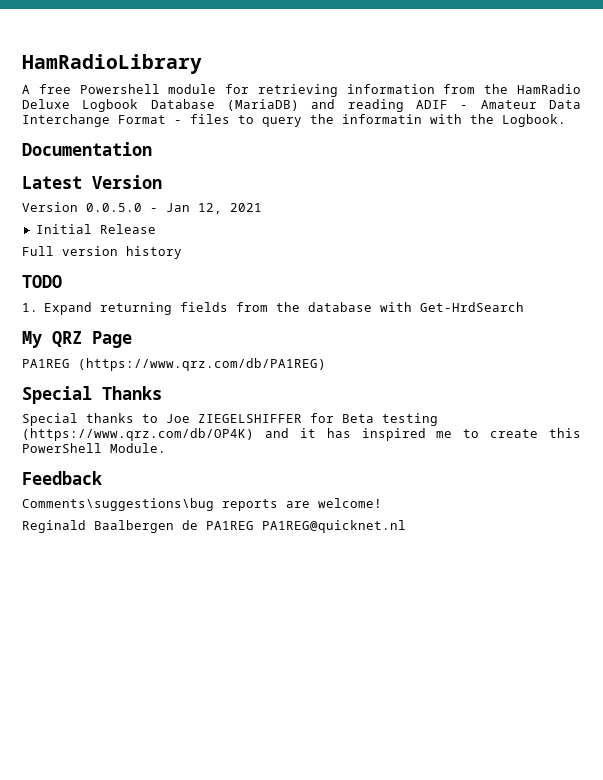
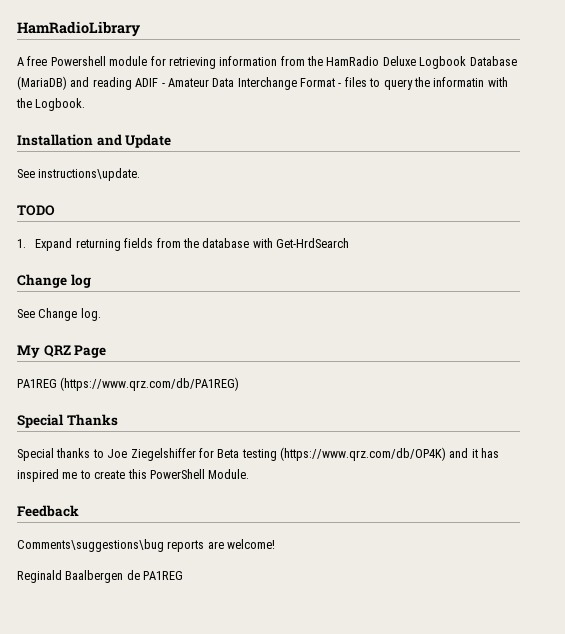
[22,142,152,156] [22,175,162,189] [22,202,262,214] [35,224,156,234] [22,246,182,259] Documentation // Latest Version // Version 0.0.5.0 - Jan 12, 2021 // Initial Release // Full version history -> [17,134,172,148] [17,168,141,181] Installation and Update // See instructions\update.
(525, 307) none -> [17,274,91,288] [17,308,101,321] // Change log // See Change log.
[198,414,302,423] ZIEGELSHIFFER -> [130,448,196,461] Ziegelshiffer
[262,520,406,533] PA1REG@quicknet.nl -> (184, 575) none

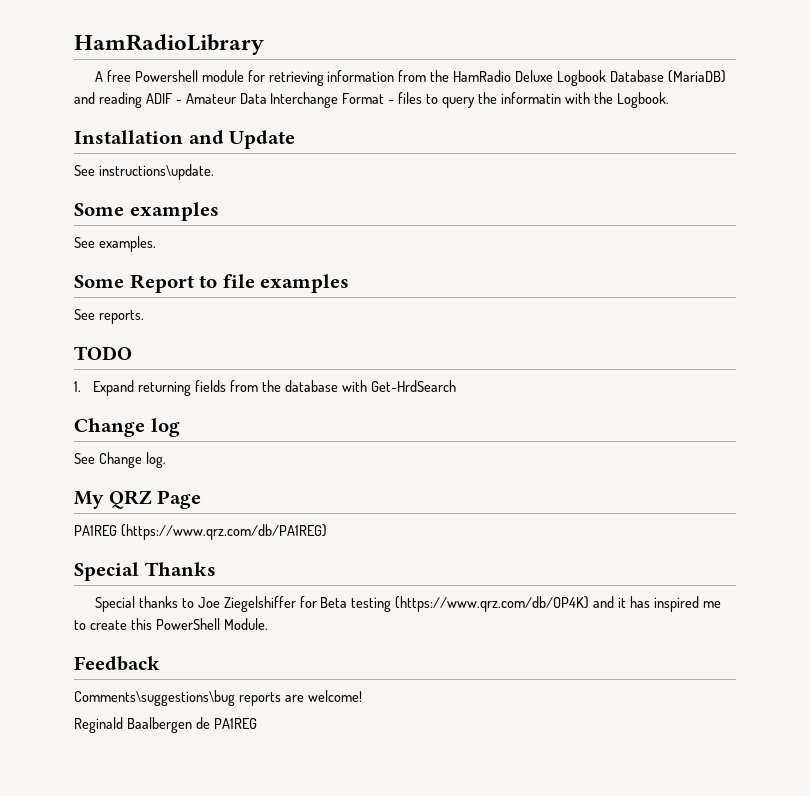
(141, 174) none -> [74,202,219,221] [74,236,156,252] [74,274,350,293] [74,309,144,324] // Some examples // See examples. // Some Report to file examples // See reports.

